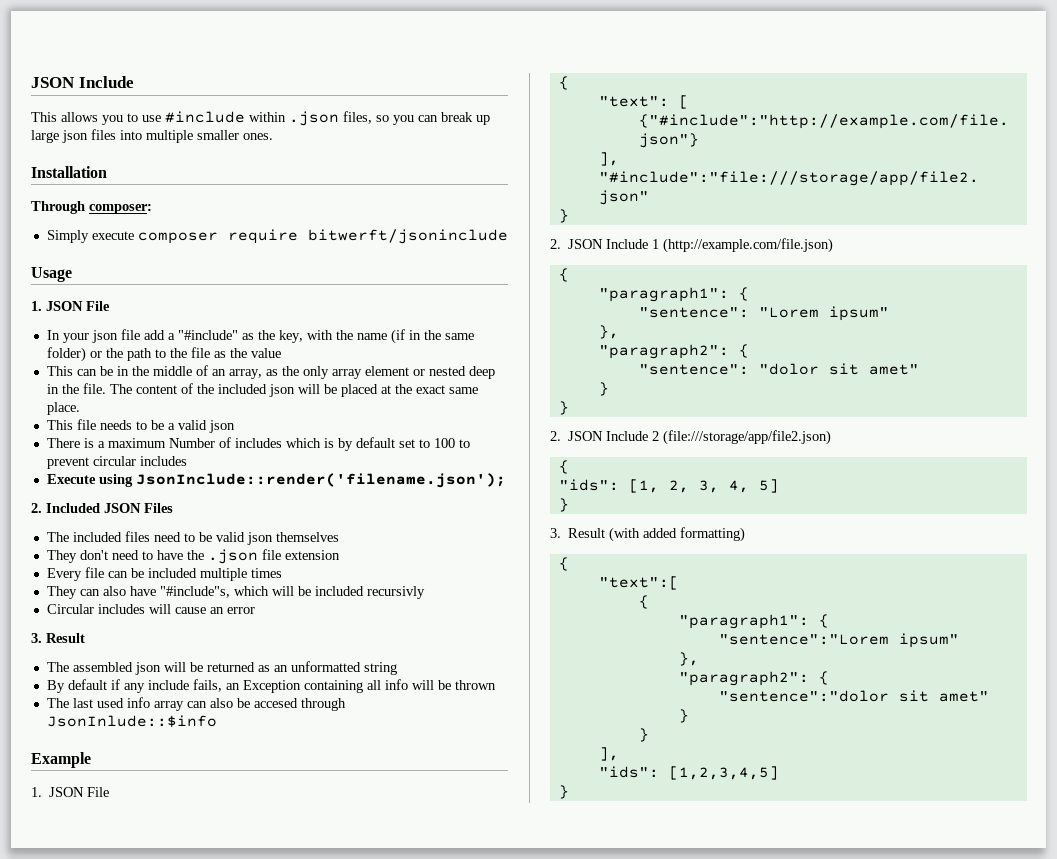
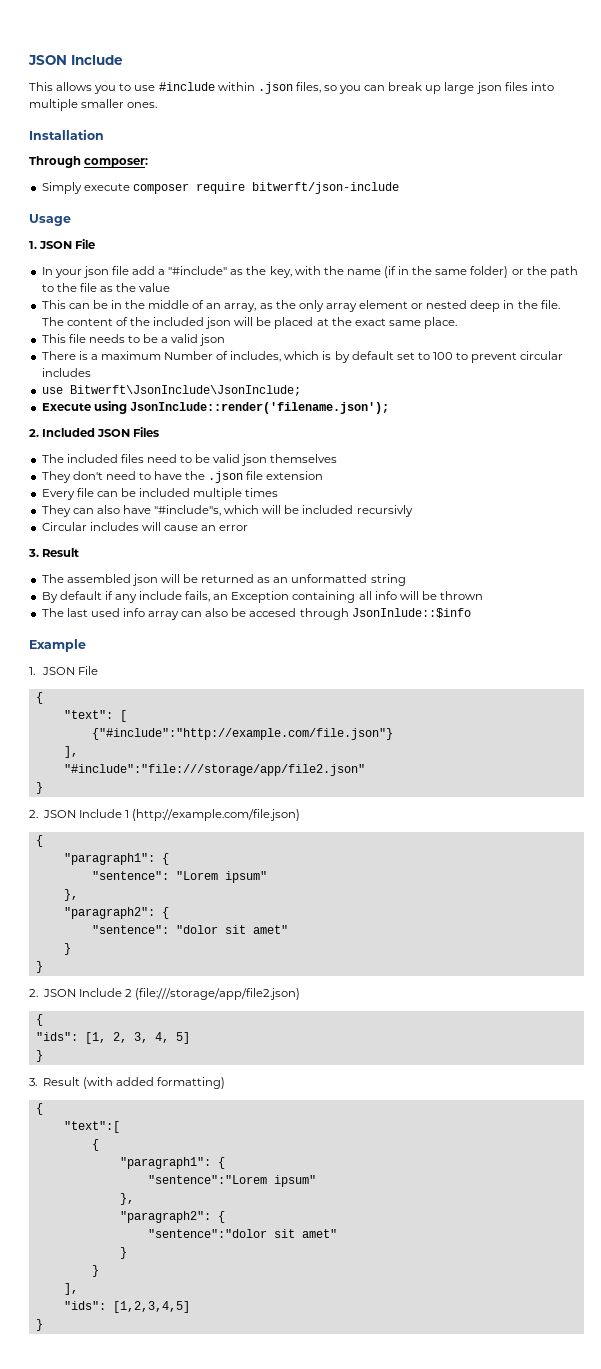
[307,229,508,244] bitwerft/jsoninclude -> [251,182,399,194] bitwerft/json-include
[234,438,282,448] includes -> [230,351,282,362] includes,
(187, 461) none -> [41,385,301,396] // use Bitwerft\JsonInclude\JsonInclude;

